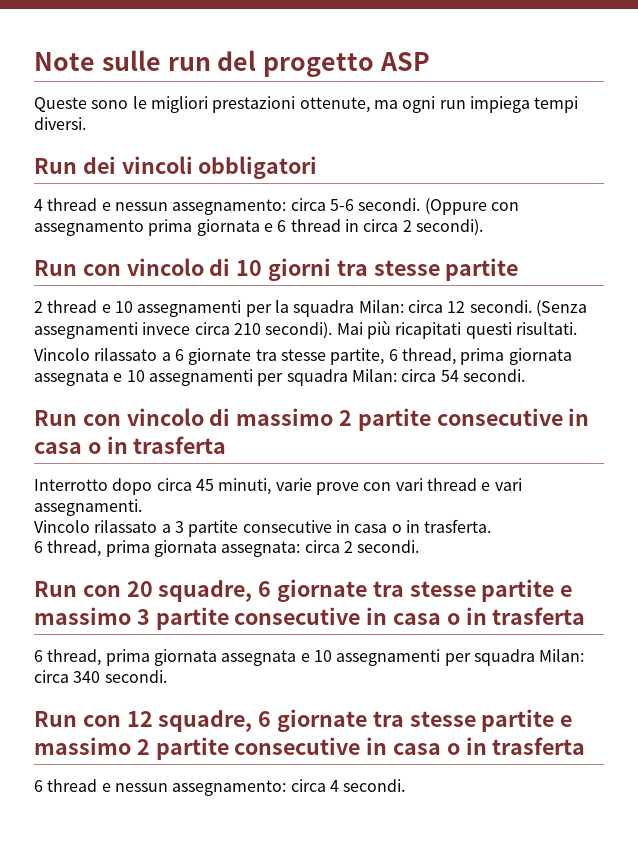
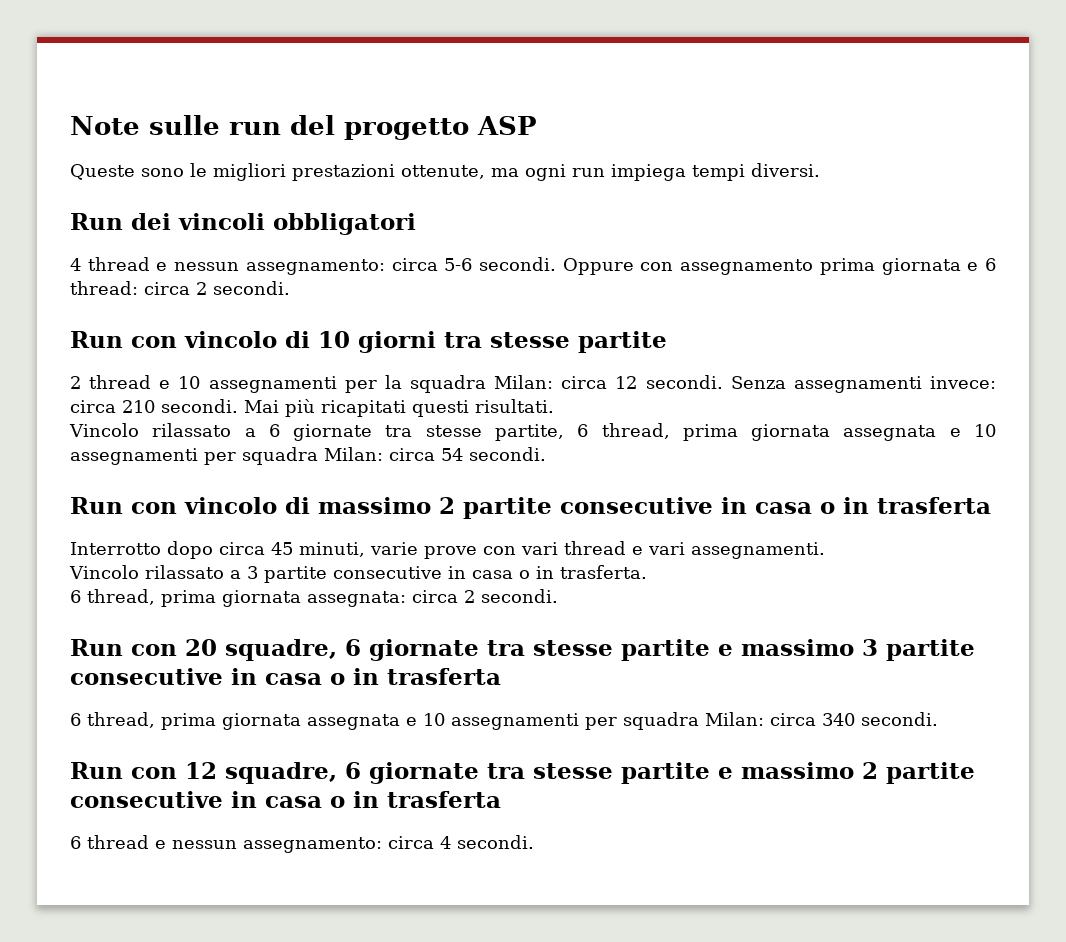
[424,198,487,215] (Oppure -> [562,258,634,275] Oppure
[290,219,483,236] thread in circa 2 secondi). -> [70,281,290,295] thread: circa 2 secondi.
[535,300,587,317] [34,322,191,339] (Senza assegnamenti invece -> [730,376,996,393] Senza assegnamenti invece:
[265,322,333,339] secondi). -> [161,399,238,413] secondi.

